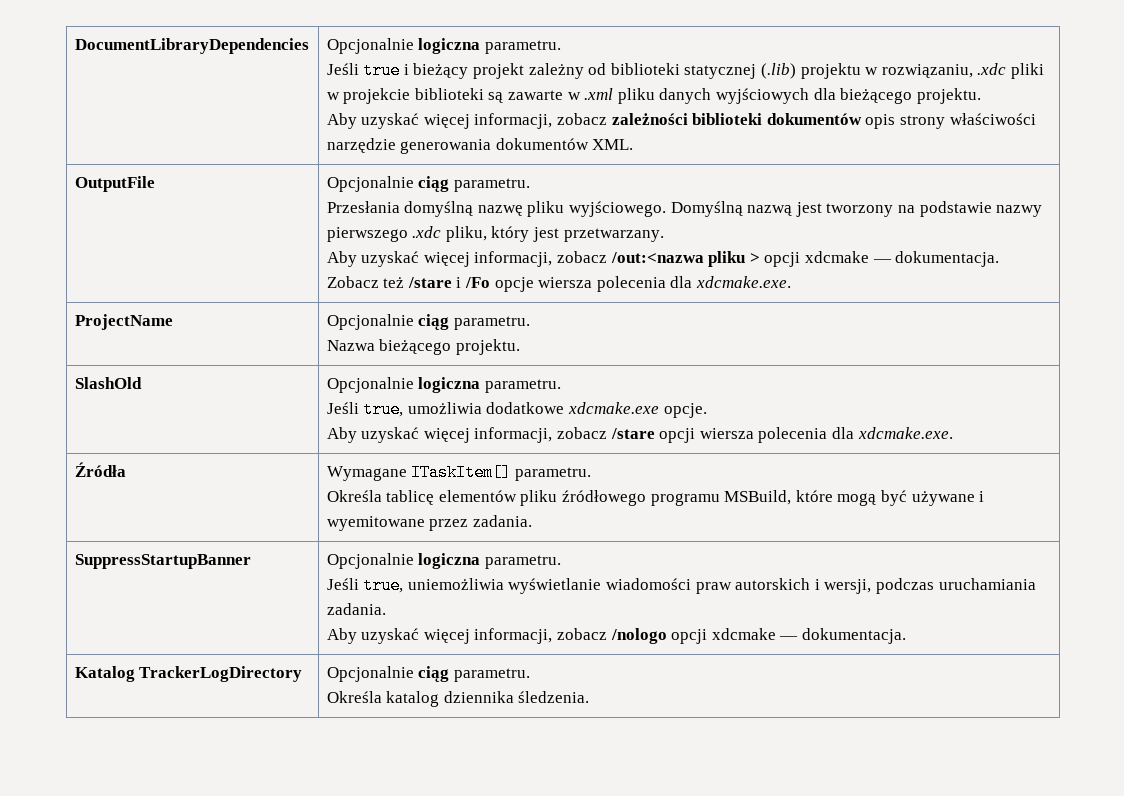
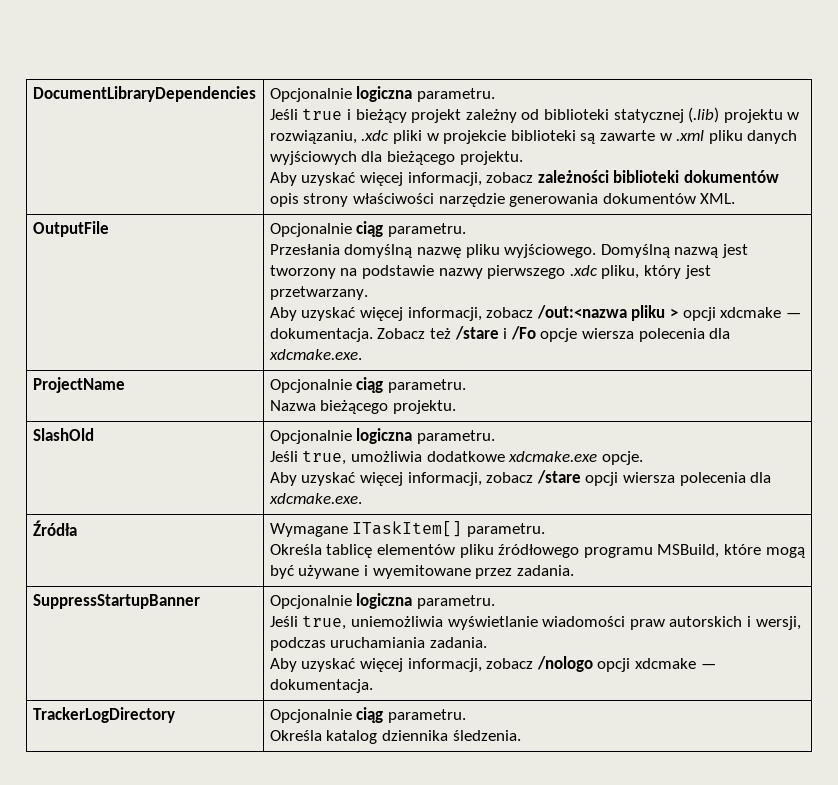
[74,666,135,682] Katalog -> (373, 686) none

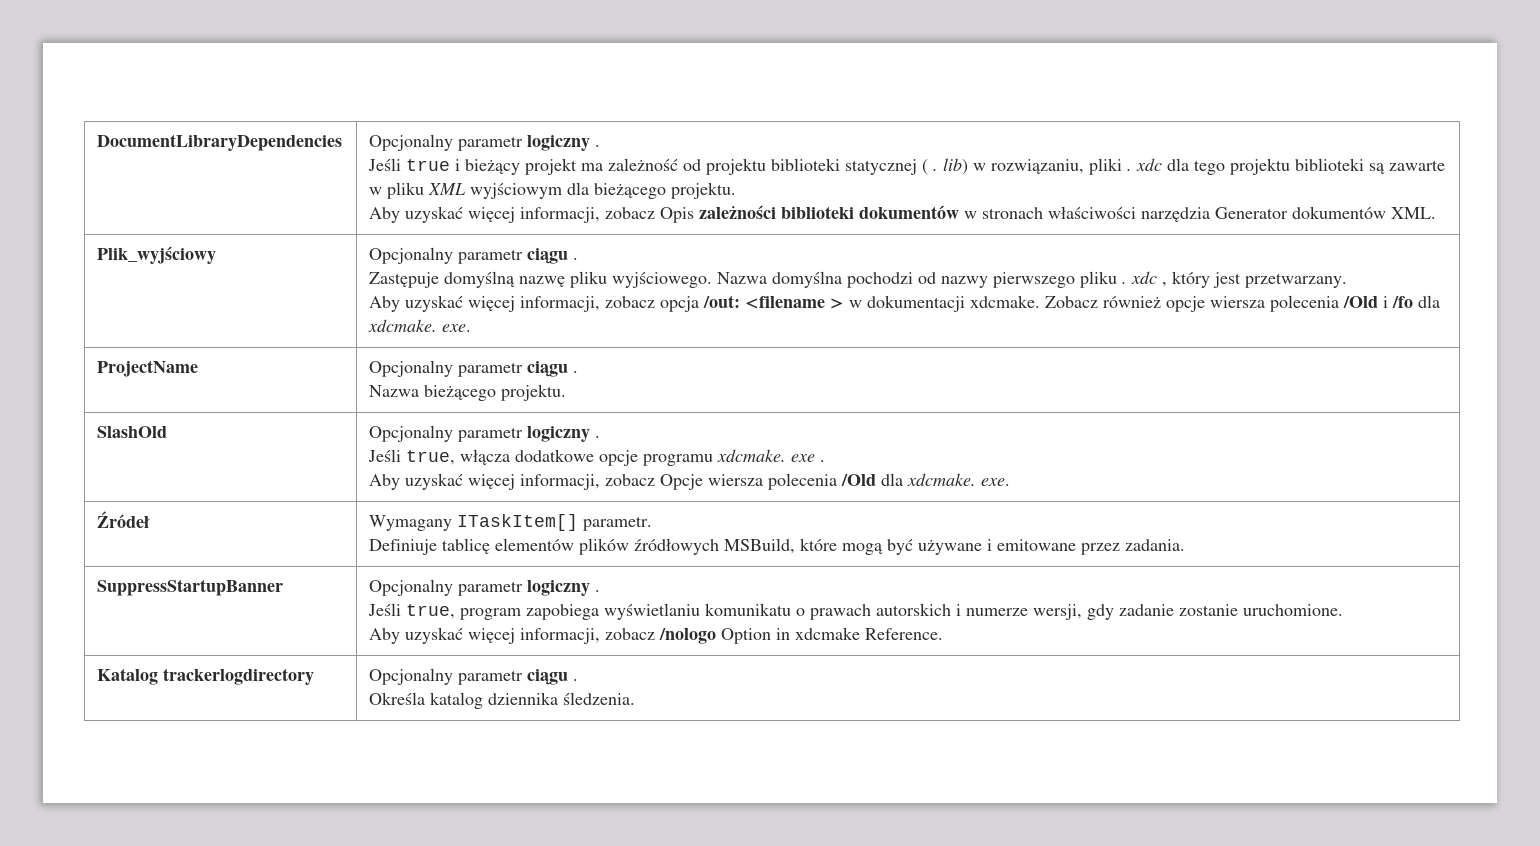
[269,86,496,102] Opcjonalnie logiczna parametru. -> [369,134,601,151] Opcjonalny parametr logiczny .
[465,107,800,123] [269,130,798,144] [269,151,357,165] zależny od biblioteki statycznej (.lib) projektu w rozwiązaniu, .xdc pliki w projekcie biblioteki są zawarte w .xml pliku danych wyjściowych -> [581,158,1446,175] [369,182,563,199] ma zależność od projektu biblioteki statycznej ( . lib) w rozwiązaniu, pliki . xdc dla tego projektu biblioteki są zawarte w pliku XML wyjściowym
(534, 177) none -> [660,207,695,223] Opis
[269,193,736,207] [32,221,109,237] [269,221,467,237] [269,244,749,258] [269,265,640,279] opis strony właściwości narzędzie generowania dokumentów XML. // OutputFile | Opcjonalnie ciąg parametru. // Przesłania domyślną nazwę pliku wyjściowego. Domyślną nazwą jest tworzony na podstawie nazwy pierwszego .xdc pliku, -> [964,206,1437,222] [97,246,217,264] [369,247,579,264] [369,271,1168,288] w stronach właściwości narzędzia Generator dokumentów XML. // Plik_wyjściowy | Opcjonalny parametr ciągu . // Zastępuje domyślną nazwę pliku wyjściowego. Nazwa domyślna pochodzi od nazwy pierwszego pliku . xdc ,
[536,305,801,321] [269,326,731,342] [268,349,362,360] [32,377,125,393] [269,377,467,393] [269,400,457,414] [32,428,94,441] [269,428,496,444] [269,450,643,465] [269,470,772,486] [268,493,362,504] [32,520,77,536] [269,521,546,537] [269,544,653,558] /out:<nazwa pliku > opcji xdcmake — dokumentacja. Zobacz też /stare i /Fo opcje wiersza polecenia dla xdcmake.exe. // ProjectName | Opcjonalnie ciąg parametru. // Nazwa bieżącego projektu. // SlashOld | Opcjonalnie logiczna parametru. // Jeśli true, umożliwia dodatkowe xdcmake.exe opcje. // Aby uzyskać więcej informacji, zobacz /stare opcji wiersza polecenia dla xdcmake.exe. // Źródła | Wymagane ITaskItem[] parametru. // Określa tablicę elementów pliku źródłowego programu -> [660,295,1441,312] [368,319,472,332] [97,360,199,377] [369,360,579,377] [369,384,567,401] [97,426,168,438] [369,425,601,442] [368,449,826,466] [369,473,1011,490] [97,511,151,528] [369,514,653,531] [369,538,720,555] opcja /out: <filename > w dokumentacji xdcmake. Zobacz również opcje wiersza polecenia /Old i /fo dla xdcmake. exe. // ProjectName | Opcjonalny parametr ciągu . // Nazwa bieżącego projektu. // SlashOld | Opcjonalny parametr logiczny . // Jeśli true, włącza dodatkowe opcje programu xdcmake. exe . // Aby uzyskać więcej informacji, zobacz Opcje wiersza polecenia /Old dla xdcmake. exe. // Źródeł | Wymagany ITaskItem[] parametr. // Definiuje tablicę elementów plików źródłowych
[372,565,471,579] wyemitowane -> [997,539,1077,551] emitowane
[269,593,496,609] [269,615,801,630] [269,637,488,651] Opcjonalnie logiczna parametru. // Jeśli true, uniemożliwia wyświetlanie wiadomości praw autorskich i wersji, podczas uruchamiania zadania. -> [369,579,601,596] [368,603,1344,620] Opcjonalny parametr logiczny . // Jeśli true, program zapobiega wyświetlaniu komunikatu o prawach autorskich i numerze wersji, gdy zadanie zostanie uruchomione.
[597,658,716,672] [269,679,373,693] [32,707,175,723] [269,707,467,723] opcji xdcmake — dokumentacja. // TrackerLogDirectory | Opcjonalnie ciąg parametru. -> [721,627,944,644] [97,668,315,685] [369,668,579,685] Option in xdcmake Reference. // Katalog trackerlogdirectory | Opcjonalny parametr ciągu .

